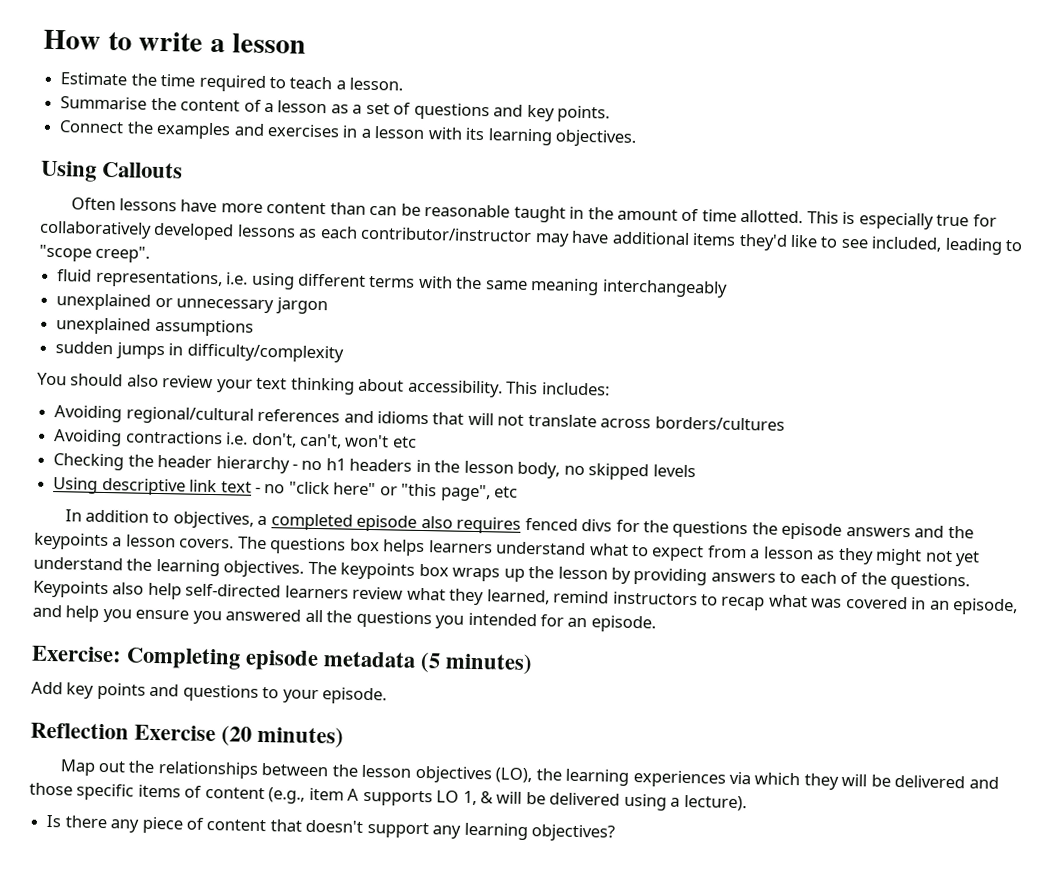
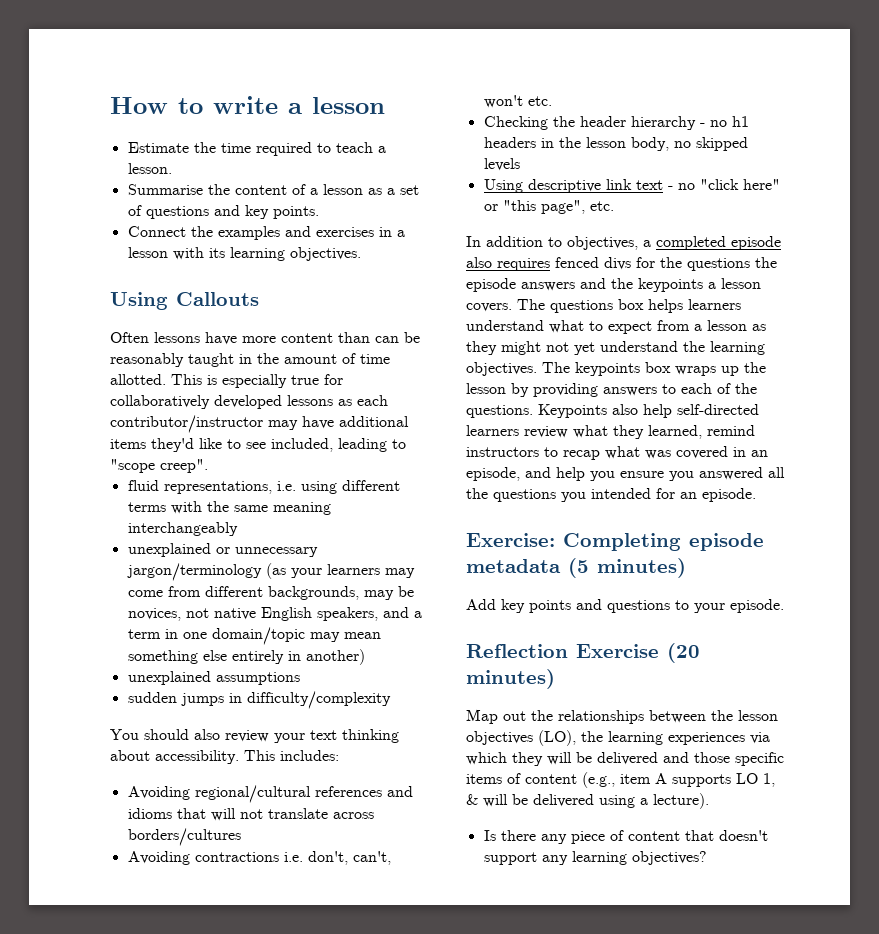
[424,203,511,218] reasonable -> [110,353,184,367] reasonably
[275,297,328,315] jargon -> [126,563,415,581] [127,586,414,600] [127,607,422,621] [127,627,381,645] [127,649,365,665] jargon/terminology (as your learners may come from different backgrounds, may be novices, not native English speakers, and a term in one domain/topic may mean something else entirely in another)
[391,436,417,448] etc -> [527,96,552,106] etc.
[494,486,519,498] etc -> [589,201,614,211] etc.

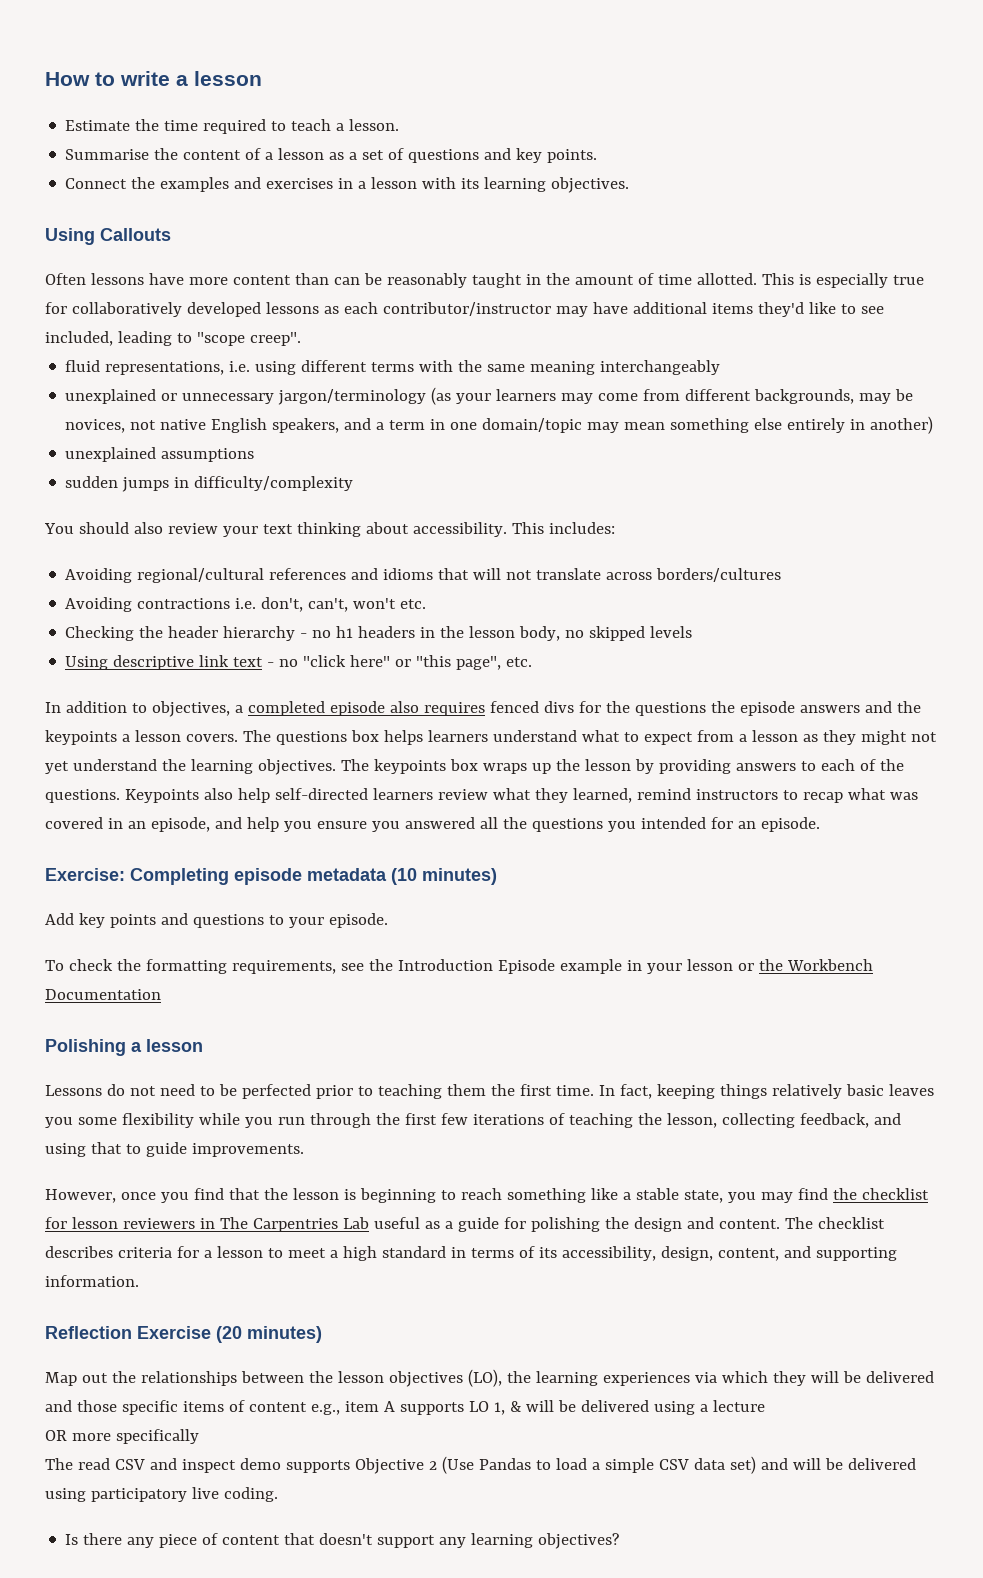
[568,558,589,578] (5 -> [391,868,417,885] (10
(784, 606) none -> [45,959,873,974] [45,989,161,1000] [45,1039,203,1056] [45,1084,934,1099] [45,1113,901,1128] [45,1142,304,1157] [45,1188,929,1203] [45,1217,885,1232] [45,1246,897,1261] [45,1275,139,1287] // To check the formatting requirements, see the Introduction Episode example in your lesson or the Workbench Documentation // Polishing a lesson // Lessons do not need to be perfected prior to teaching them the first time. In fact, keeping things relatively basic leaves you some flexibility while you run through the first few iterations of teaching the lesson, collecting feedback, and using that to guide improvements. // However, once you find that the lesson is beginning to reach something like a stable state, you may find the checklist for lesson reviewers in The Carpentries Lab useful as a guide for polishing the design and content. The checklist describes criteria for a lesson to meet a high standard in terms of its accessibility, design, content, and supporting information.
[582,772,615,788] (e.g., -> [310,1404,340,1415] e.g.,
[653,793,709,809] lecture). -> [712,1400,765,1412] [45,1429,199,1444] [45,1456,916,1474] [45,1487,278,1502] lecture // OR more specifically // The read CSV and inspect demo supports Objective 2 (Use Pandas to load a simple CSV data set) and will be delivered using participatory live coding.

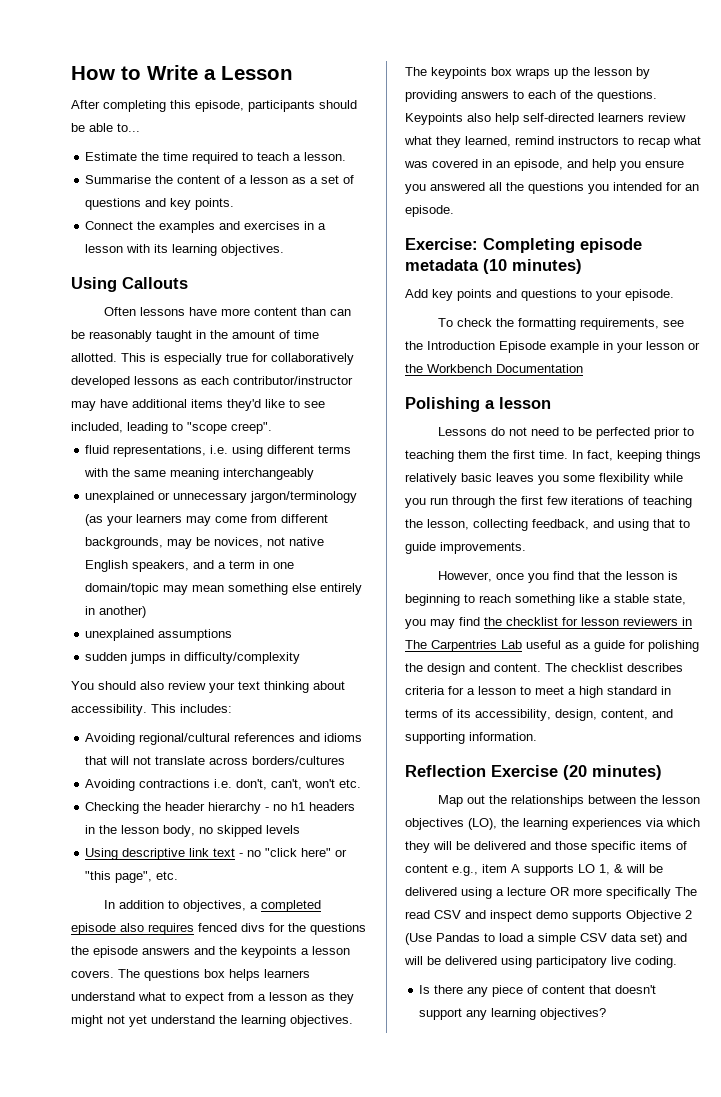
[120,71,262,86] write a lesson -> [147,65,293,80] [71,100,357,112] [71,123,140,132] Write a Lesson // After completing this episode, participants should be able to...
(765, 1406) // -> (546, 891) none
(199, 1436) // -> (671, 893) none

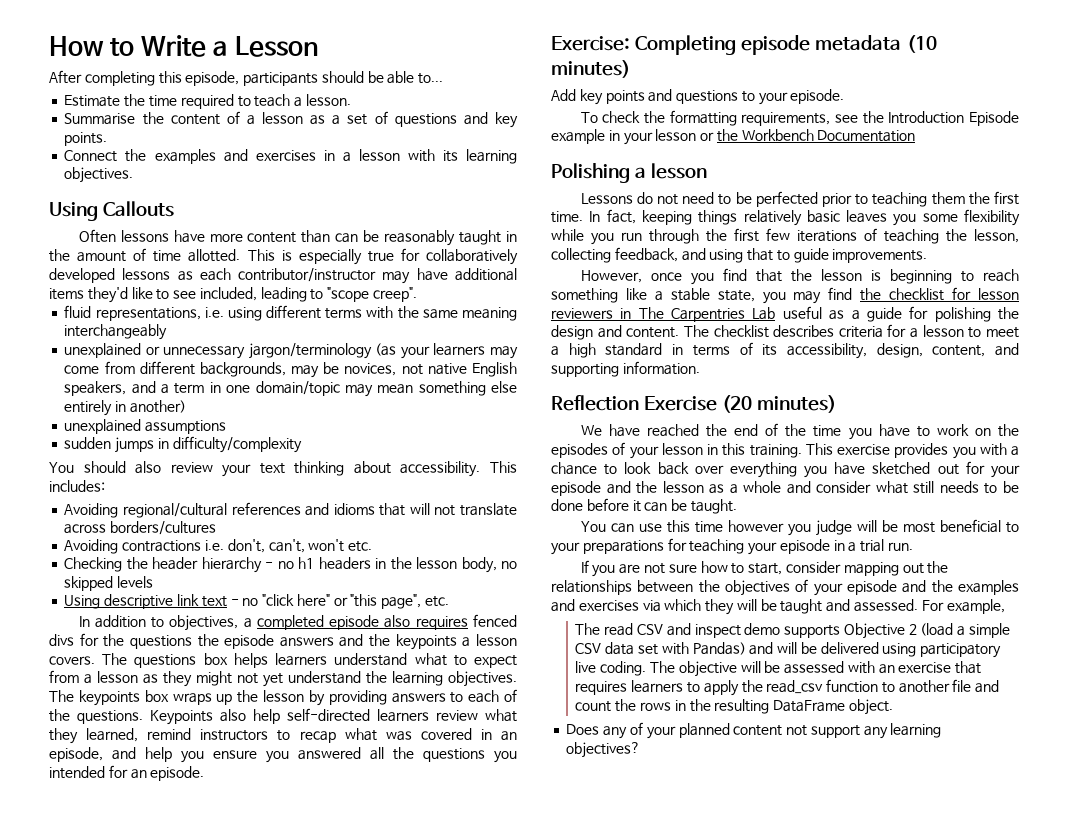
[437,795,463,807] Map -> [580,423,1020,440] [551,442,1019,459] [551,461,1020,478] [551,481,1020,496] [551,498,737,514] [580,519,1019,536] [551,538,914,555] [580,560,899,577] We have reached the end of the time you have to work on the episodes of your lesson in this training. This exercise provides you with a chance to look back over everything you have sketched out for your episode and the lesson as a whole and consider what still needs to be done before it can be taught. // You can use this time however you judge will be most beneficial to your preparations for teaching your episode in a trial run. // If you are not sure how to start, consider mapping
[661,795,700,804] [405,818,642,830] lesson objectives (LO), the learning experiences -> [725,579,1019,596] [551,599,639,612] objectives of your episode and the examples and exercises
[474,841,687,853] [405,864,663,876] [405,887,671,899] delivered and those specific items of content e.g., item A supports LO 1, & will be delivered using a lecture OR more specifically -> [780,599,1005,614] taught and assessed. For example, //
[405,933,523,945] (Use Pandas to load -> [920,623,954,636] (load
[640,933,662,945] set) -> [638,642,746,655] set with Pandas)
[419,985,657,997] // Is there any piece of content that doesn't -> [650,661,982,677] [575,679,1000,696] [575,699,893,715] [566,722,808,739] The objective will be assessed with an exercise that requires learners to apply the read_csv function to another file and count the rows in the resulting DataFrame object. // Does any of your planned content not

